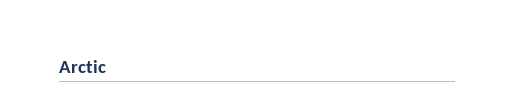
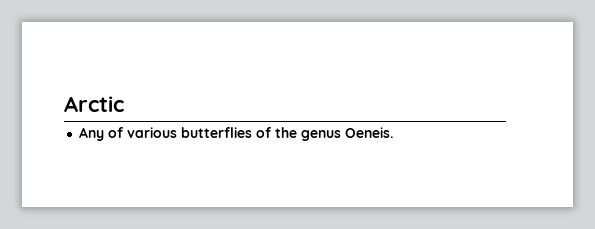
(106, 66) none -> [79,127,394,141] // Any of various butterflies of the genus Oeneis.

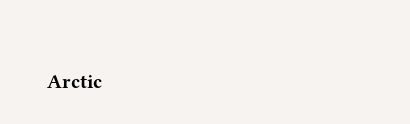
[79,127,394,141] // Any of various butterflies of the genus Oeneis. -> (102, 81) none

